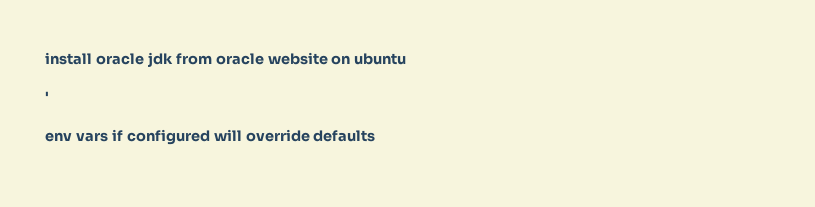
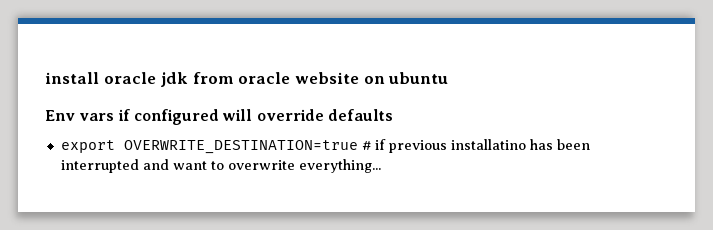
[45,91,49,102] [45,132,72,142] ' // env -> [45,110,75,121] Env
(376, 136) none -> [60,139,590,154] [60,159,381,173] // export OVERWRITE_DESTINATION=true # if previous installatino has been interrupted and want to overwrite everything...

